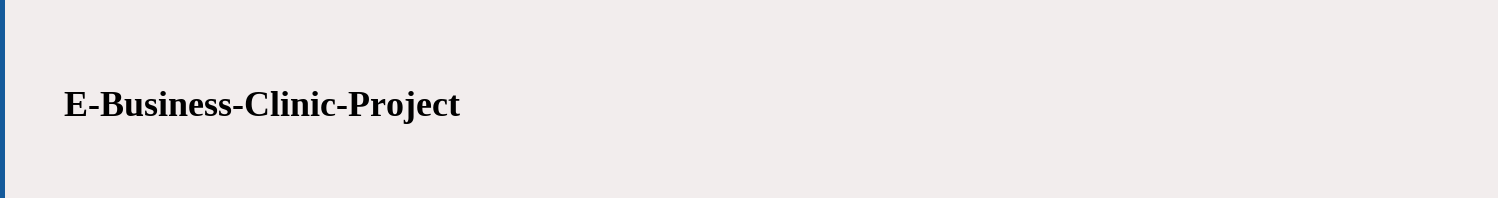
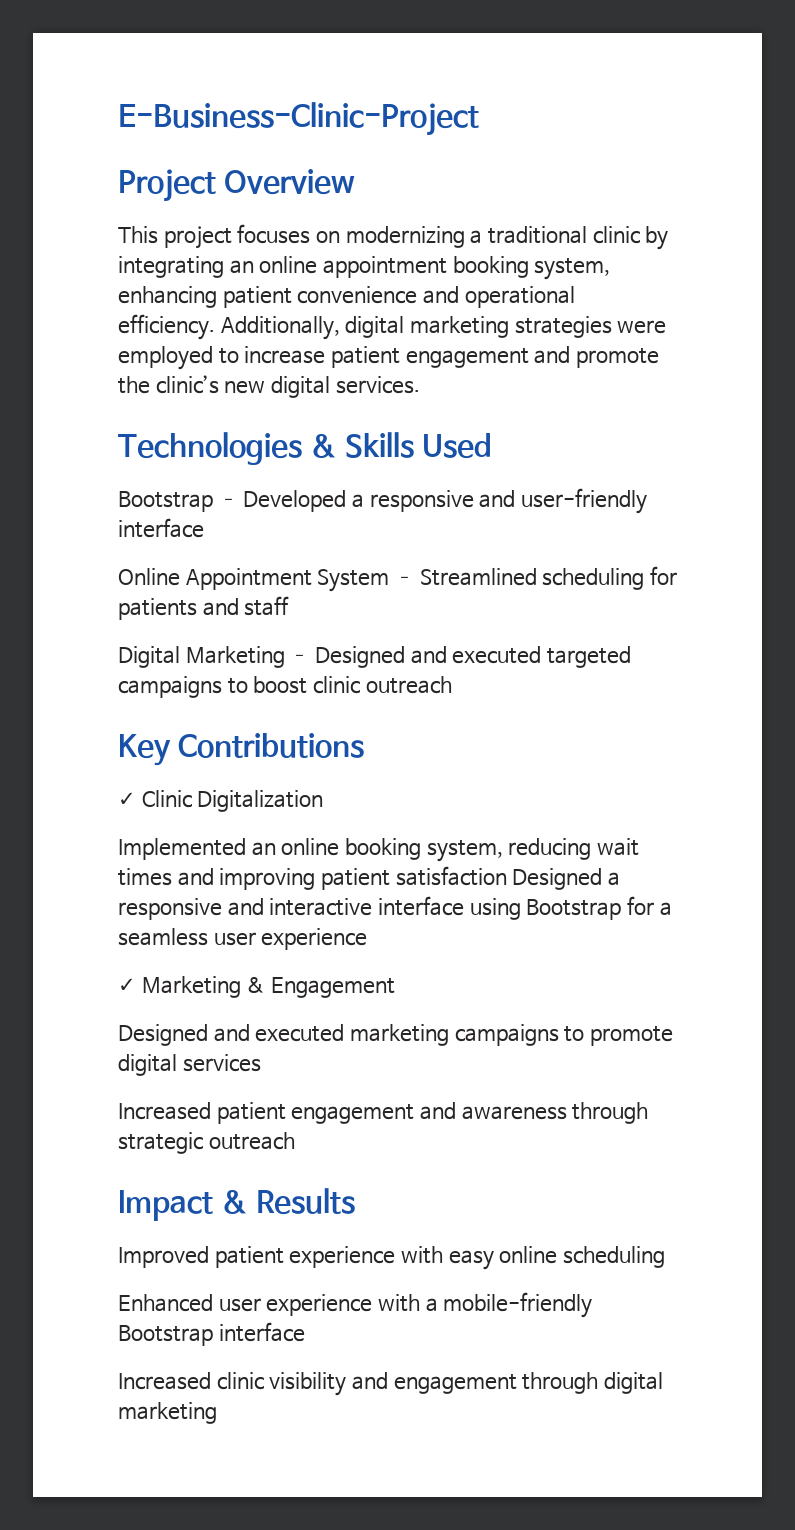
(460, 107) none -> [118,169,355,202] [118,224,669,250] [118,256,611,280] [118,286,575,308] [118,314,667,340] [118,346,659,370] [118,375,420,398] [118,432,492,465] [118,488,647,514] [118,518,204,538] [118,566,677,592] [118,596,290,620] [118,646,632,668] [118,676,452,698] [118,733,364,766] [118,790,324,812] [118,838,639,862] [118,866,620,890] [118,896,672,920] [118,928,368,950] [118,976,396,998] [118,1024,673,1046] [118,1054,261,1076] [118,1102,649,1124] [118,1132,295,1154] [118,1188,355,1221] [118,1246,665,1270] [118,1292,593,1318] [118,1322,305,1346] [118,1372,663,1396] [118,1402,217,1424] // Project Overview // This project focuses on modernizing a traditional clinic by integrating an online appointment booking system, enhancing patient convenience and operational efficiency. Additionally, digital marketing strategies were employed to increase patient engagement and promote the clinic’s new digital services. // Technologies & Skills Used // Bootstrap – Developed a responsive and user-friendly interface // Online Appointment System – Streamlined scheduling for patients and staff // Digital Marketing – Designed and executed targeted campaigns to boost clinic outreach // Key Contributions // ✓ Clinic Digitalization // Implemented an online booking system, reducing wait times and improving patient satisfaction Designed a responsive and interactive interface using Bootstrap for a seamless user experience // ✓ Marketing & Engagement // Designed and executed marketing campaigns to promote digital services // Increased patient engagement and awareness through strategic outreach // Impact & Results // Improved patient experience with easy online scheduling // Enhanced user experience with a mobile-friendly Bootstrap interface // Increased clinic visibility and engagement through digital marketing

